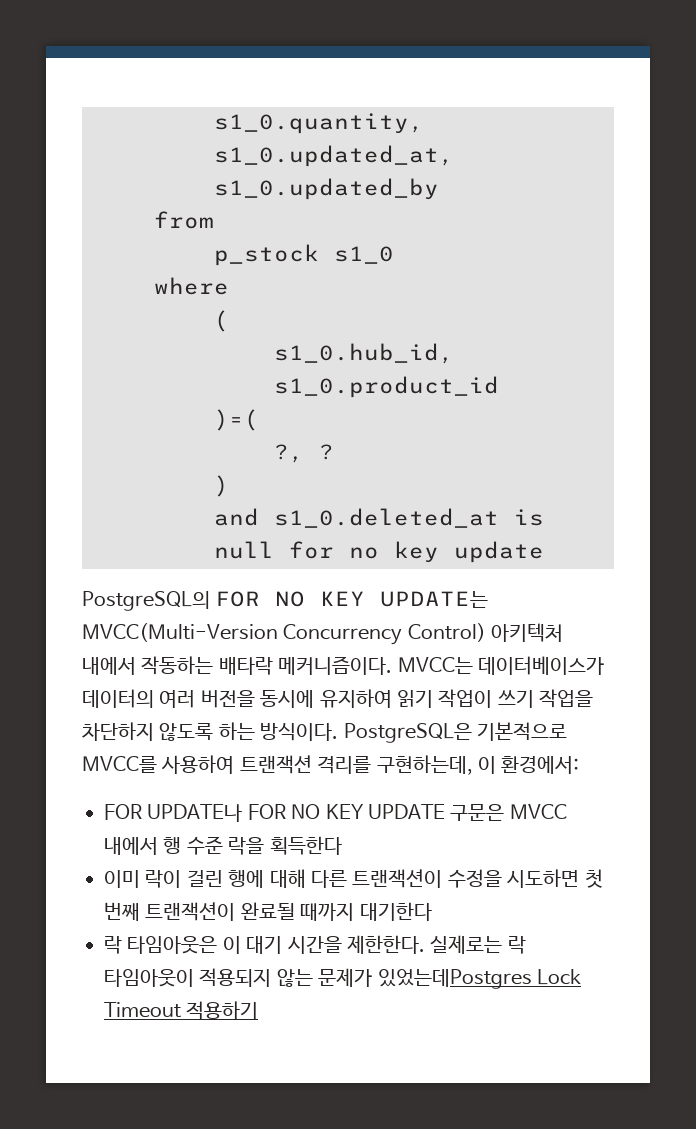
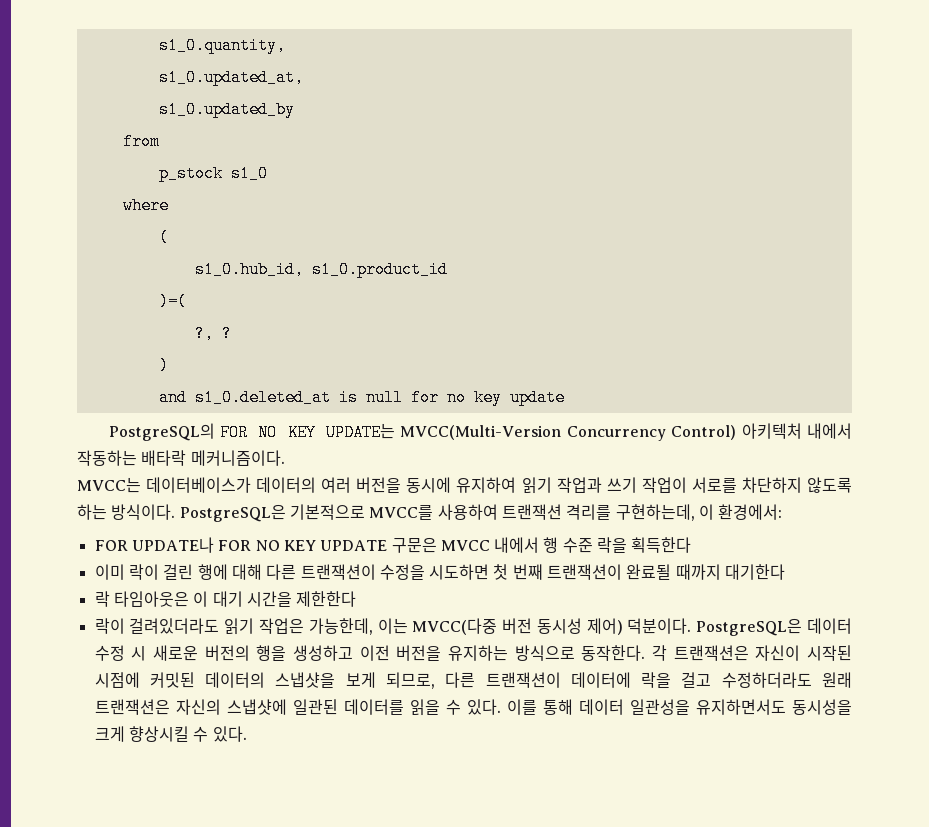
(393, 665) none -> (285, 458) //
[438,689,594,708] 작업이 쓰기 작업을 -> [556,477,737,493] 작업과 쓰기 작업이 서로를
[347,935,526,954] [104,968,581,989] [104,1001,259,1020] 제한한다. 실제로는 락 타임아웃이 적용되지 않는 문제가 있었는데Postgres Lock Timeout 적용하기 -> [296,591,357,607] [94,618,852,636] [94,645,852,661] [94,672,852,689] [94,699,853,716] [94,726,247,742] 제한한다 // 락이 걸려있더라도 읽기 작업은 가능한데, 이는 MVCC(다중 버전 동시성 제어) 덕분이다. PostgreSQL은 데이터 수정 시 새로운 버전의 행을 생성하고 이전 버전을 유지하는 방식으로 동작한다. 각 트랜잭션은 자신이 시작된 시점에 커밋된 데이터의 스냅샷을 보게 되므로, 다른 트랜잭션이 데이터에 락을 걸고 수정하더라도 원래 트랜잭션은 자신의 스냅샷에 일관된 데이터를 읽을 수 있다. 이를 통해 데이터 일관성을 유지하면서도 동시성을 크게 향상시킬 수 있다.

